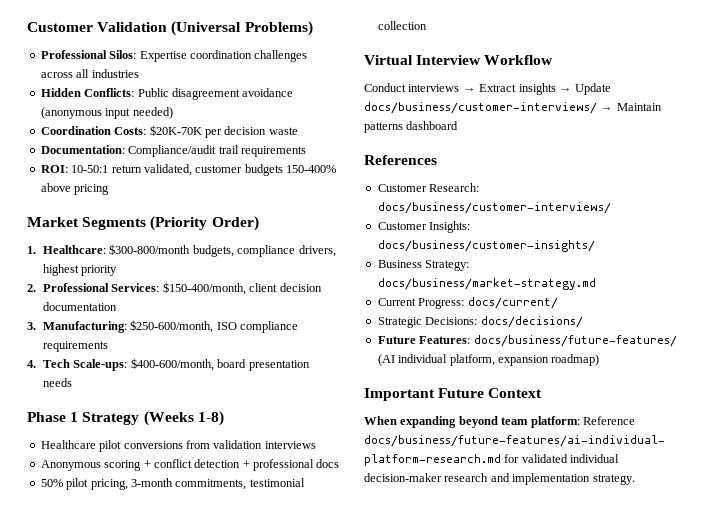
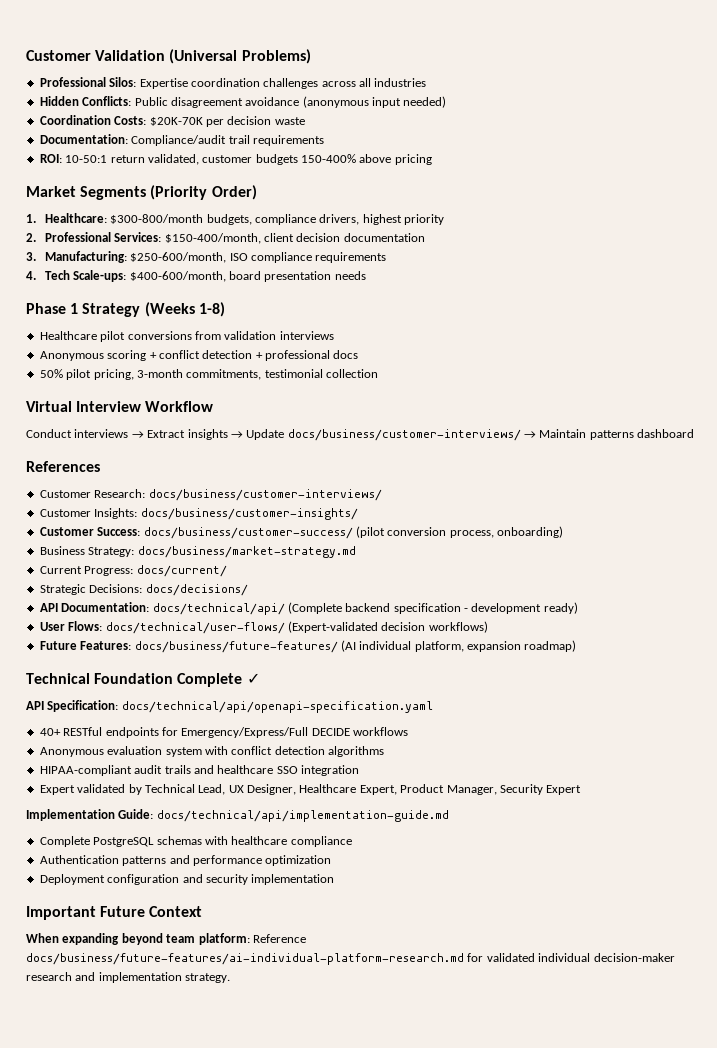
(595, 246) none -> [39,526,563,539] // Customer Success: docs/business/customer-success/ (pilot conversion process, onboarding)
(583, 322) none -> [39,602,578,615] [39,621,488,634] // API Documentation: docs/technical/api/ (Complete backend specification - development ready) // User Flows: docs/technical/user-flows/ (Expert-validated decision workflows)
(600, 360) none -> [26,673,260,687] [26,700,433,713] [39,727,408,738] [39,746,384,757] [39,765,359,776] [39,784,582,795] [26,809,449,822] [39,836,352,847] [39,855,332,866] [39,874,335,885] // Technical Foundation Complete ✓ // API Specification: docs/technical/api/openapi-specification.yaml // 40+ RESTful endpoints for Emergency/Express/Full DECIDE workflows // Anonymous evaluation system with conflict detection algorithms // HIPAA-compliant audit trails and healthcare SSO integration // Expert validated by Technical Lead, UX Designer, Healthcare Expert, Product Manager, Security Expert // Implementation Guide: docs/technical/api/implementation-guide.md // Complete PostgreSQL schemas with healthcare compliance // Authentication patterns and performance optimization // Deployment configuration and security implementation

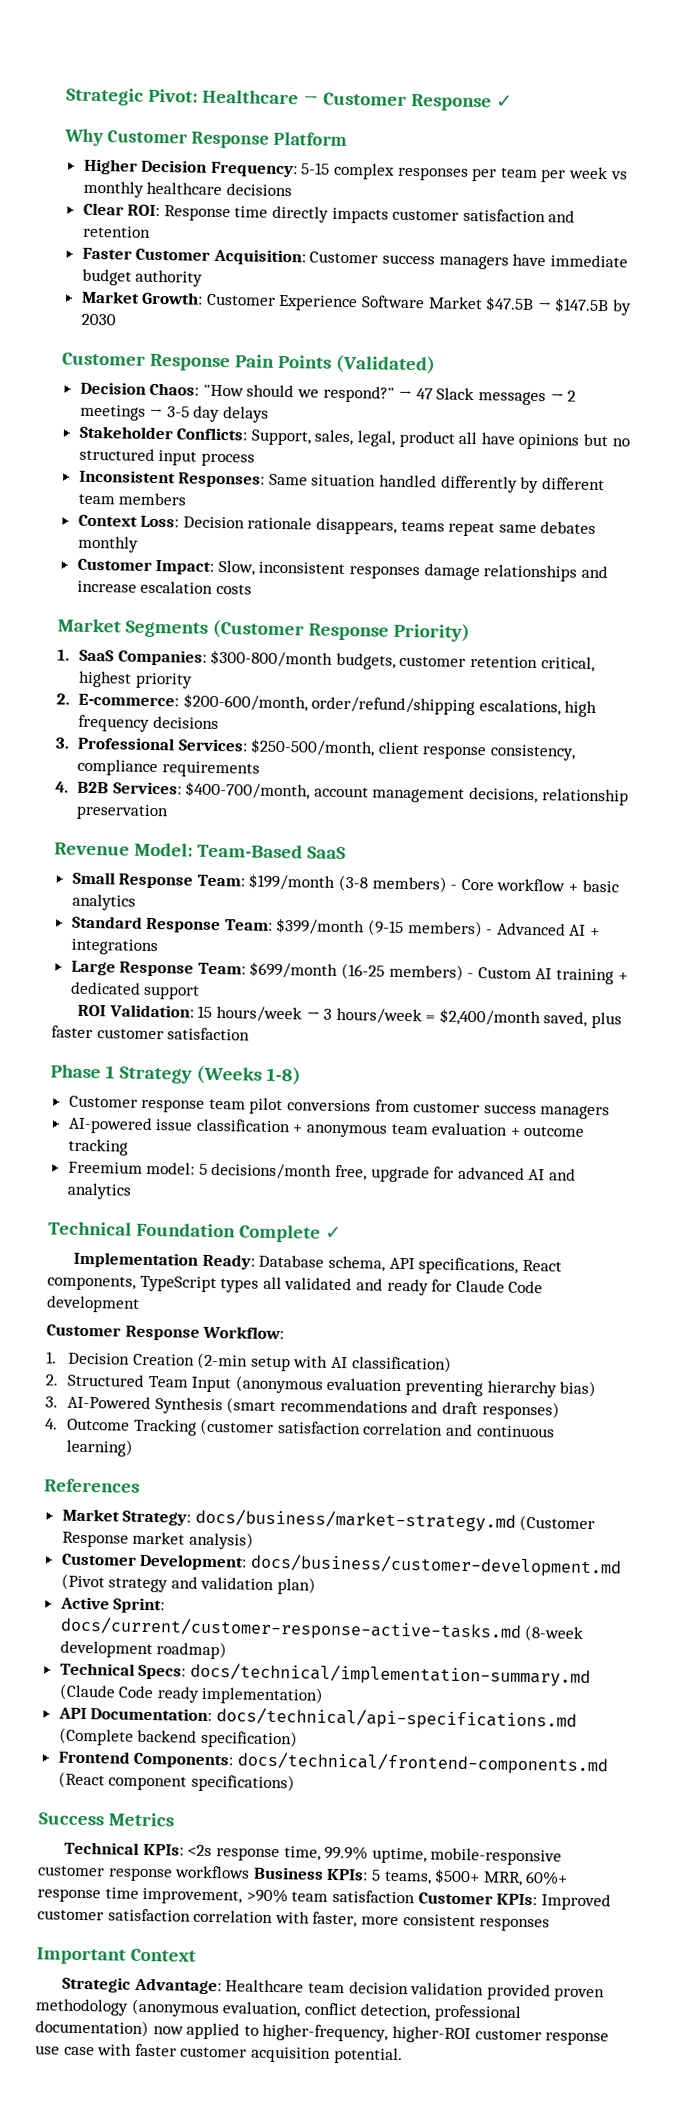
[26,49,311,64] [39,77,427,89] [39,96,447,108] [39,115,305,127] [39,134,324,146] [39,154,432,165] [26,185,257,200] [26,213,445,225] [26,232,425,244] [26,251,387,263] [26,270,366,282] Customer Validation (Universal Problems) // Professional Silos: Expertise coordination challenges across all industries // Hidden Conflicts: Public disagreement avoidance (anonymous input needed) // Coordination Costs: $20K-70K per decision waste // Documentation: Compliance/audit trail requirements // ROI: 10-50:1 return validated, customer budgets 150-400% above pricing // Market Segments (Priority Order) // 1. Healthcare: $300-800/month budgets, compliance drivers, highest priority // 2. Professional Services: $150-400/month, client decision documentation // 3. Manufacturing: $250-600/month, ISO compliance requirements // 4. Tech Scale-ups: $400-600/month, board presentation needs -> [66,87,513,112] [64,128,347,149] [83,158,628,183] [82,180,292,198] [82,202,576,224] [82,225,151,238] [81,247,628,270] [81,268,204,287] [80,290,633,316] [80,313,116,326] [62,352,436,375] [79,381,577,406] [79,404,270,423] [78,425,630,450] [78,447,255,467] [78,469,605,494] [77,492,187,506] [77,514,597,537] [77,535,139,553] [76,558,608,582] [76,580,252,595] [57,618,470,642] [57,649,595,672] [77,670,193,689] [56,693,598,718] [77,714,219,732] [55,736,576,761] [76,758,260,778] [55,781,629,806] [75,803,169,821] [54,842,346,860] [71,871,619,893] [71,893,136,911] [71,915,601,938] [70,938,158,956] [70,960,628,985] [70,981,201,1000] [77,1004,623,1029] [51,1025,251,1041] Strategic Pivot: Healthcare → Customer Response ✓ // Why Customer Response Platform // Higher Decision Frequency: 5-15 complex responses per team per week vs monthly healthcare decisions // Clear ROI: Response time directly impacts customer satisfaction and retention // Faster Customer Acquisition: Customer success managers have immediate budget authority // Market Growth: Customer Experience Software Market $47.5B → $147.5B by 2030 // Customer Response Pain Points (Validated) // Decision Chaos: "How should we respond?" → 47 Slack messages → 2 meetings → 3-5 day delays // Stakeholder Conflicts: Support, sales, legal, product all have opinions but no structured input process // Inconsistent Responses: Same situation handled differently by different team members // Context Loss: Decision rationale disappears, teams repeat same debates monthly // Customer Impact: Slow, inconsistent responses damage relationships and increase escalation costs // Market Segments (Customer Response Priority) // 1. SaaS Companies: $300-800/month budgets, customer retention critical, highest priority // 2. E-commerce: $200-600/month, order/refund/shipping escalations, high frequency decisions // 3. Professional Services: $250-500/month, client response consistency, compliance requirements // 4. B2B Services: $400-700/month, account management decisions, relationship preservation // Revenue Model: Team-Based SaaS // Small Response Team: $199/month (3-8 members) - Core workflow + basic analytics // Standard Response Team: $399/month (9-15 members) - Advanced AI + integrations // Large Response Team: $699/month (16-25 members) - Custom AI training + dedicated support // ROI Validation: 15 hours/week → 3 hours/week = $2,400/month saved, plus faster customer satisfaction
[39,331,334,342] [39,350,359,361] [39,369,378,380] [26,401,214,412] [26,429,695,441] [26,461,100,472] [39,489,382,501] [39,508,358,520] [39,526,563,539] [39,546,356,558] [39,565,227,577] [39,584,248,596] [39,602,578,615] [39,621,488,634] [39,640,577,653] [26,673,260,687] [26,700,433,713] [39,727,408,738] [39,746,384,757] [39,765,359,776] [39,784,582,795] [26,809,449,822] [39,836,352,847] [39,855,332,866] [39,874,335,885] Healthcare pilot conversions from validation interviews // Anonymous scoring + conflict detection + professional docs // 50% pilot pricing, 3-month commitments, testimonial collection // Virtual Interview Workflow // Conduct interviews → Extract insights → Update docs/business/customer-interviews/ → Maintain patterns dashboard // References // Customer Research: docs/business/customer-interviews/ // Customer Insights: docs/business/customer-insights/ // Customer Success: docs/business/customer-success/ (pilot conversion process, onboarding) // Business Strategy: docs/business/market-strategy.md // Current Progress: docs/current/ // Strategic Decisions: docs/decisions/ // API Documentation: docs/technical/api/ (Complete backend specification - development ready) // User Flows: docs/technical/user-flows/ (Expert-validated decision workflows) // Future Features: docs/business/future-features/ (AI individual platform, expansion roadmap) // Technical Foundation Complete ✓ // API Specification: docs/technical/api/openapi-specification.yaml // 40+ RESTful endpoints for Emergency/Express/Full DECIDE workflows // Anonymous evaluation system with conflict detection algorithms // HIPAA-compliant audit trails and healthcare SSO integration // Expert validated by Technical Lead, UX Designer, Healthcare Expert, Product Manager, Security Expert // Implementation Guide: docs/technical/api/implementation-guide.md // Complete PostgreSQL schemas with healthcare compliance // Authentication patterns and performance optimization // Deployment configuration and security implementation -> [68,1095,611,1120] [67,1116,585,1138] [67,1138,128,1156] [67,1161,577,1183] [66,1182,132,1200] [48,1221,342,1243] [73,1251,562,1275] [47,1275,544,1296] [46,1295,140,1313] [46,1324,285,1341] [46,1351,452,1373] [45,1373,597,1398] [45,1395,560,1420] [45,1418,555,1438] [65,1438,133,1457] [44,1478,140,1493] [61,1508,596,1533] [61,1531,254,1550] [60,1553,622,1578] [60,1573,317,1595] [59,1596,166,1614] [59,1616,585,1642] [59,1640,228,1660] [59,1662,591,1688] [58,1683,325,1705] [57,1707,577,1731] [58,1727,298,1749] [57,1750,608,1776] [57,1771,295,1793] [38,1812,175,1827] [64,1841,563,1866] [38,1865,569,1886] [37,1887,611,1911] [37,1908,551,1932] Customer response team pilot conversions from customer success managers // AI-powered issue classification + anonymous team evaluation + outcome tracking // Freemium model: 5 decisions/month free, upgrade for advanced AI and analytics // Technical Foundation Complete ✓ // Implementation Ready: Database schema, API specifications, React components, TypeScript types all validated and ready for Claude Code development // Customer Response Workflow: // 1. Decision Creation (2-min setup with AI classification) // 2. Structured Team Input (anonymous evaluation preventing hierarchy bias) // 3. AI-Powered Synthesis (smart recommendations and draft responses) // 4. Outcome Tracking (customer satisfaction correlation and continuous learning) // References // Market Strategy: docs/business/market-strategy.md (Customer Response market analysis) // Customer Development: docs/business/customer-development.md (Pivot strategy and validation plan) // Active Sprint: docs/current/customer-response-active-tasks.md (8-week development roadmap) // Technical Specs: docs/technical/implementation-summary.md (Claude Code ready implementation) // API Documentation: docs/technical/api-specifications.md (Complete backend specification) // Frontend Components: docs/technical/frontend-components.md (React component specifications) // Success Metrics // Technical KPIs: <2s response time, 99.9% uptime, mobile-responsive customer response workflows Business KPIs: 5 teams, $500+ MRR, 60%+ response time improvement, >90% team satisfaction Customer KPIs: Improved customer satisfaction correlation with faster, more consistent responses
[100,906,146,917] Future -> (126, 1956) none
[26,933,306,945] [26,953,675,965] [26,972,231,983] When expanding beyond team platform: Reference docs/business/future-features/ai-individual-platform-research.md for validated individual decision-maker research and implementation strategy. -> [62,1976,606,2002] [35,1998,521,2022] [35,2019,610,2046] [35,2043,403,2065] Strategic Advantage: Healthcare team decision validation provided proven methodology (anonymous evaluation, conflict detection, professional documentation) now applied to higher-frequency, higher-ROI customer response use case with faster customer acquisition potential.

